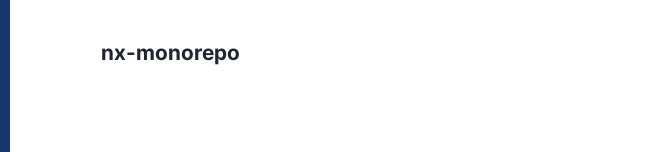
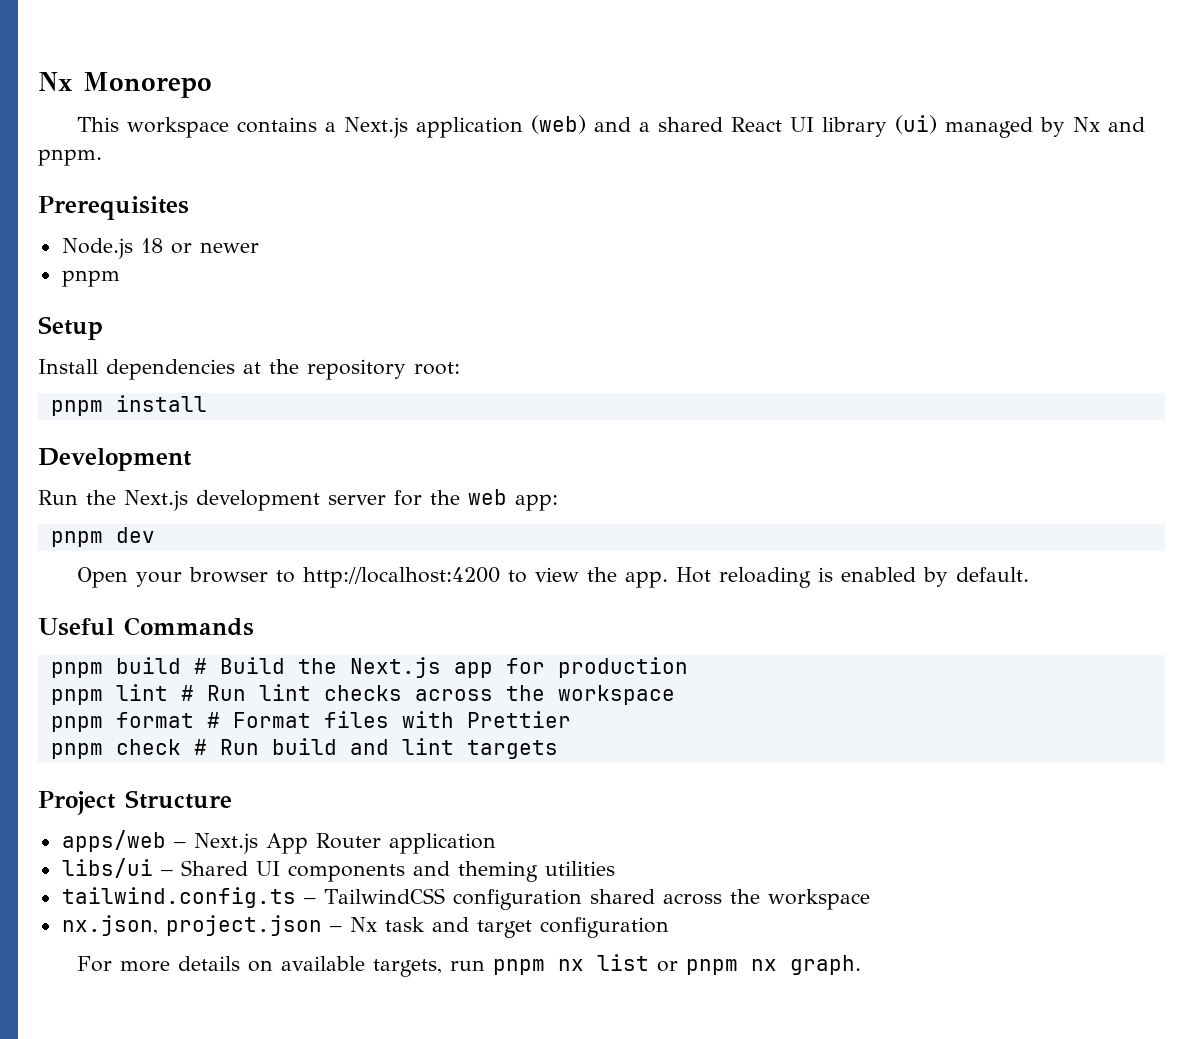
[101,48,240,65] nx-monorepo -> [38,72,212,98] [76,115,1145,138] [38,149,102,166] [38,196,189,220] [61,238,259,259] [61,270,120,287] [38,316,103,340] [38,359,460,380] [50,395,207,416] [38,448,192,471] [38,489,558,511] [50,527,155,547] [76,567,1029,588] [38,617,254,636] [50,657,688,678] [50,684,675,705] [50,711,571,732] [50,738,558,759] [38,790,232,815] [61,830,496,854] [61,858,615,882] [61,887,870,910] [61,915,669,938] [76,954,861,977] Nx Monorepo // This workspace contains a Next.js application (web) and a shared React UI library (ui) managed by Nx and pnpm. // Prerequisites // Node.js 18 or newer // pnpm // Setup // Install dependencies at the repository root: // pnpm install // Development // Run the Next.js development server for the web app: // pnpm dev // Open your browser to http://localhost:4200 to view the app. Hot reloading is enabled by default. // Useful Commands // pnpm build # Build the Next.js app for production // pnpm lint # Run lint checks across the workspace // pnpm format # Format files with Prettier // pnpm check # Run build and lint targets // Project Structure // apps/web – Next.js App Router application // libs/ui – Shared UI components and theming utilities // tailwind.config.ts – TailwindCSS configuration shared across the workspace // nx.json, project.json – Nx task and target configuration // For more details on available targets, run pnpm nx list or pnpm nx graph.

